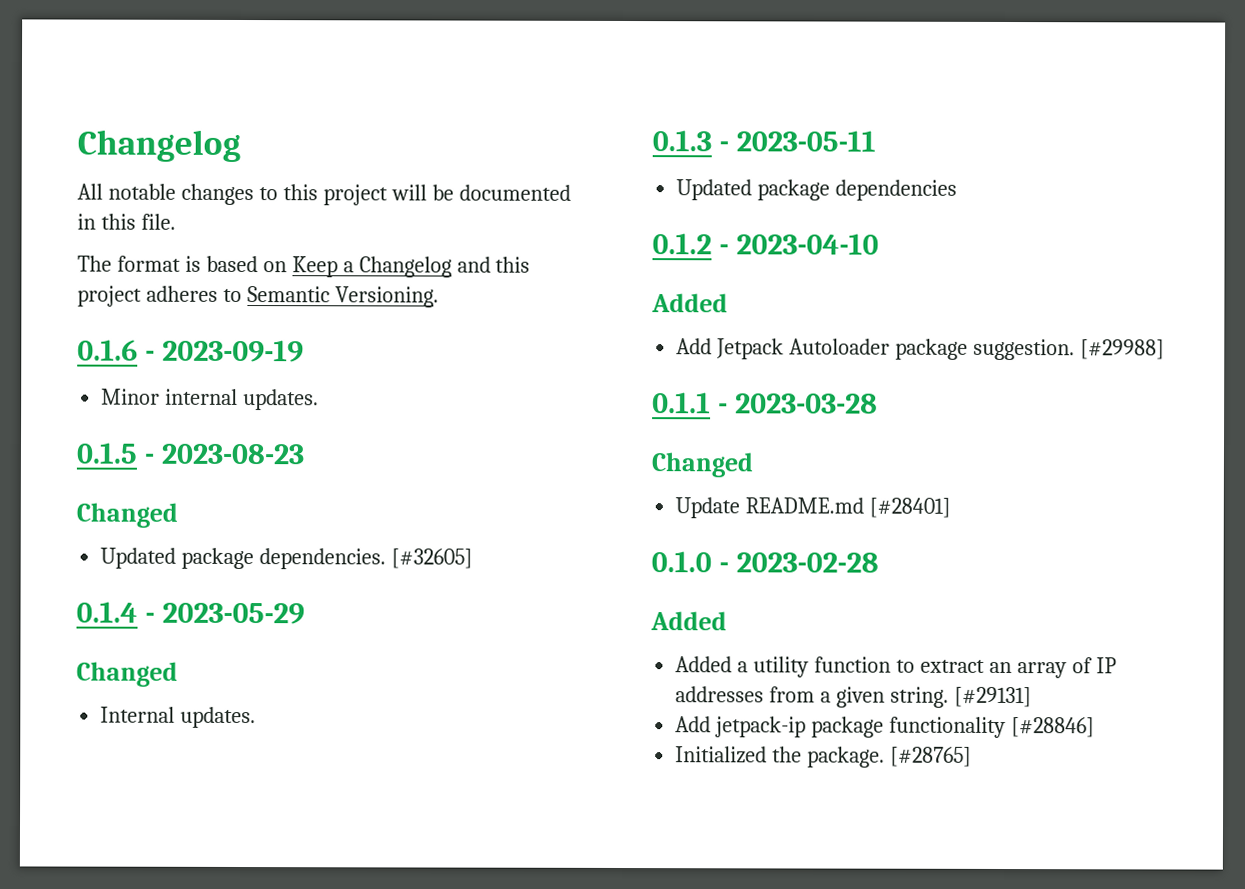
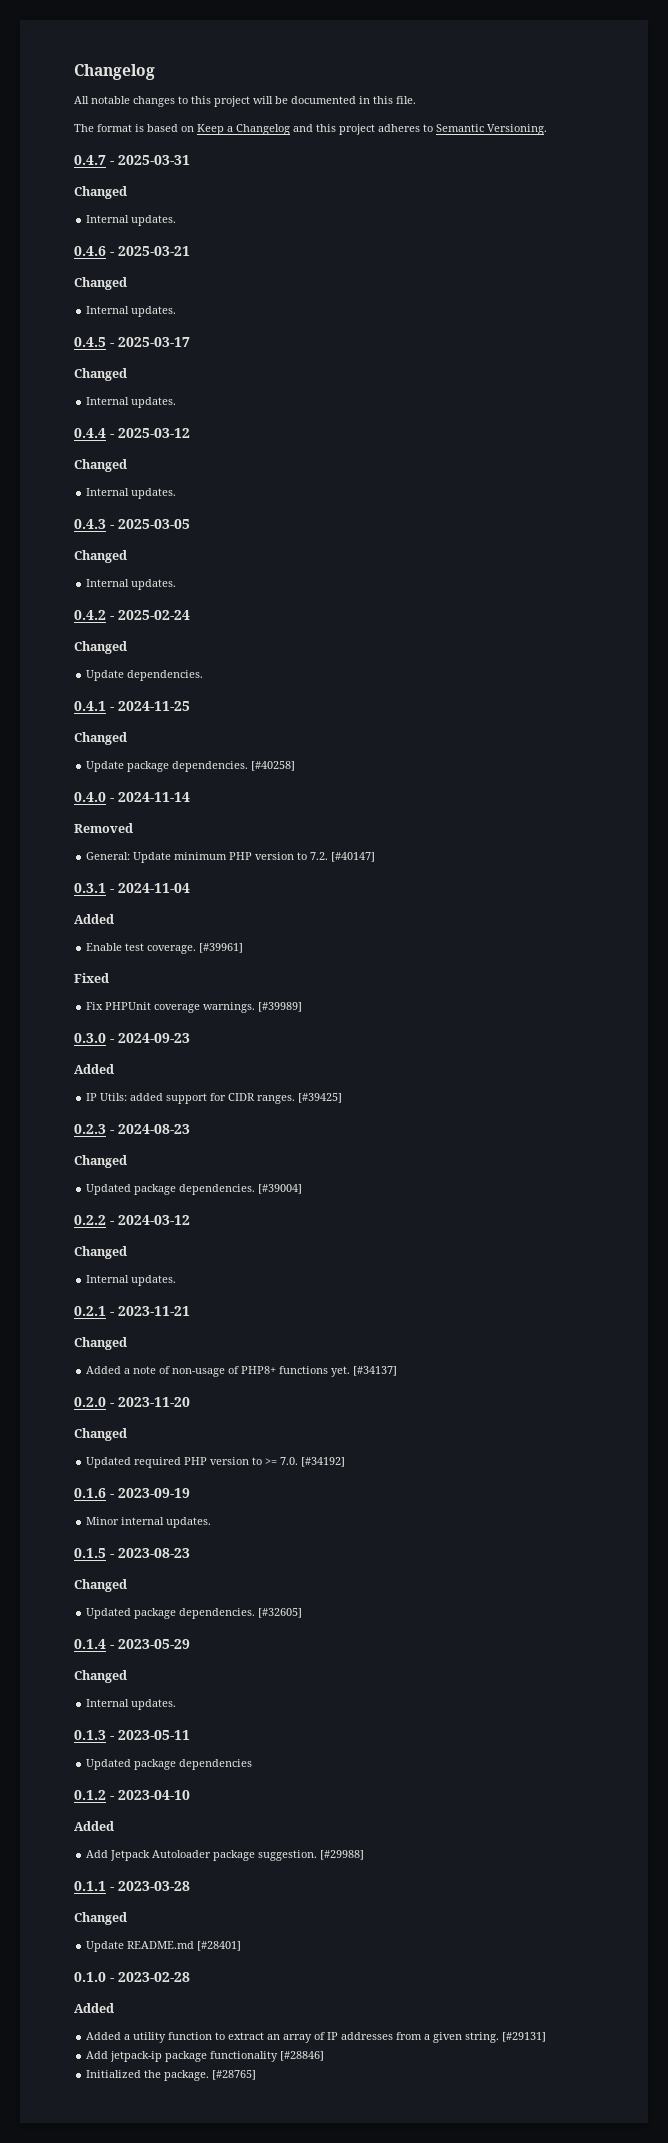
(439, 297) none -> [74,155,190,165] [74,186,127,199] [86,215,177,226] [74,246,190,256] [74,277,127,290] [86,306,177,317] [74,337,190,347] [74,368,127,381] [86,397,177,408] [74,428,190,438] [74,459,127,472] [86,488,177,499] [74,519,190,529] [74,550,127,563] [86,579,177,590] [74,610,190,620] [74,641,127,654] [86,670,204,681] [74,701,190,711] [74,732,127,745] [86,761,296,772] [74,792,190,802] [74,823,133,833] [86,852,376,863] [74,883,190,893] [74,914,114,924] [86,943,244,954] [74,973,109,983] [86,1002,303,1013] [74,1033,190,1043] [74,1064,114,1074] [86,1093,343,1104] [74,1124,190,1134] [74,1155,127,1168] [86,1184,303,1195] [74,1215,190,1225] [74,1246,127,1259] [86,1275,177,1286] [74,1306,190,1316] [74,1337,127,1350] [86,1366,398,1377] [74,1397,190,1407] [74,1428,127,1441] [86,1457,346,1468] // 0.4.7 - 2025-03-31 // Changed // Internal updates. // 0.4.6 - 2025-03-21 // Changed // Internal updates. // 0.4.5 - 2025-03-17 // Changed // Internal updates. // 0.4.4 - 2025-03-12 // Changed // Internal updates. // 0.4.3 - 2025-03-05 // Changed // Internal updates. // 0.4.2 - 2025-02-24 // Changed // Update dependencies. // 0.4.1 - 2024-11-25 // Changed // Update package dependencies. [#40258] // 0.4.0 - 2024-11-14 // Removed // General: Update minimum PHP version to 7.2. [#40147] // 0.3.1 - 2024-11-04 // Added // Enable test coverage. [#39961] // Fixed // Fix PHPUnit coverage warnings. [#39989] // 0.3.0 - 2024-09-23 // Added // IP Utils: added support for CIDR ranges. [#39425] // 0.2.3 - 2024-08-23 // Changed // Updated package dependencies. [#39004] // 0.2.2 - 2024-03-12 // Changed // Internal updates. // 0.2.1 - 2023-11-21 // Changed // Added a note of non-usage of PHP8+ functions yet. [#34137] // 0.2.0 - 2023-11-20 // Changed // Updated required PHP version to >= 7.0. [#34192]

